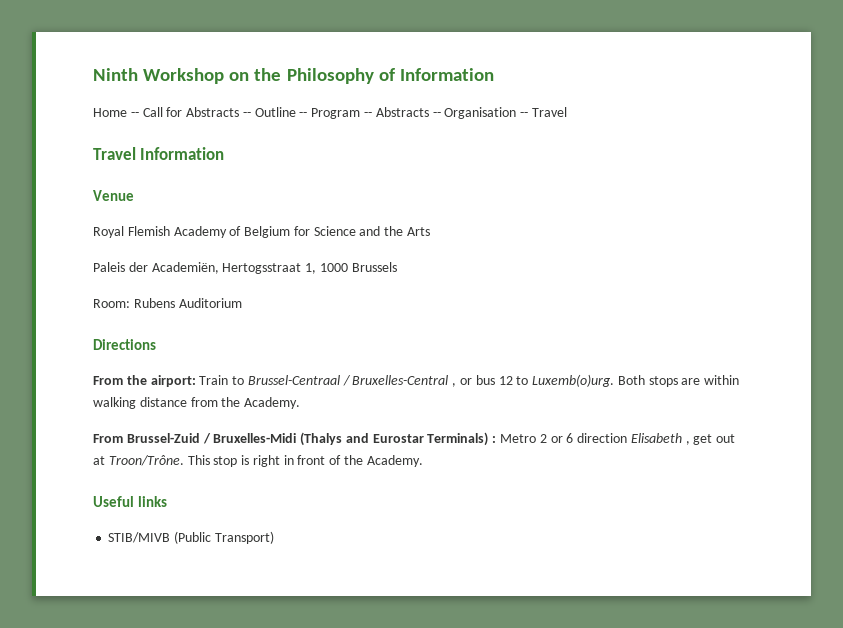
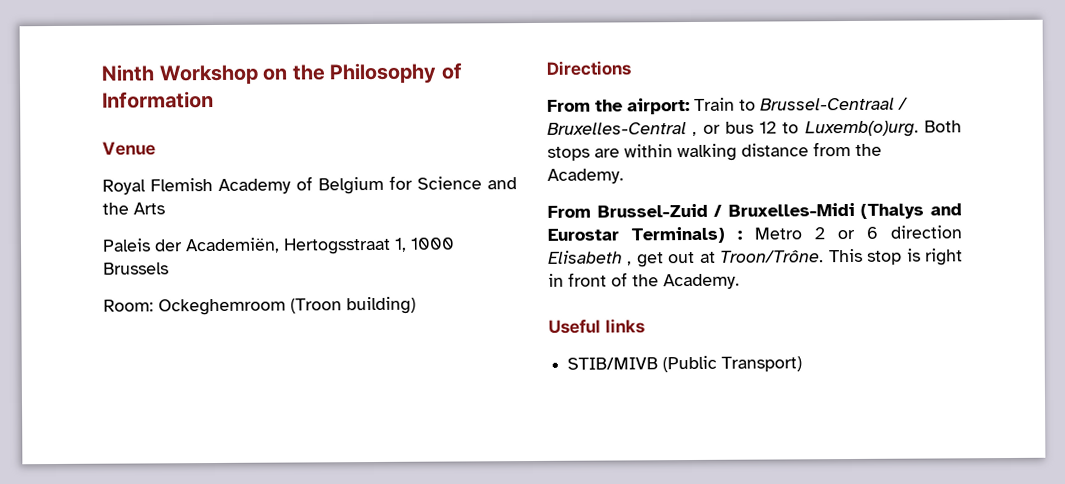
[93,107,567,119] [93,147,225,160] // Home -- Call for Abstracts -- Outline -- Program -- Abstracts -- Organisation -- Travel // Travel Information -> (214, 100) none
[133,298,242,308] Rubens Auditorium -> [158,296,416,316] Ockeghemroom (Troon building)

